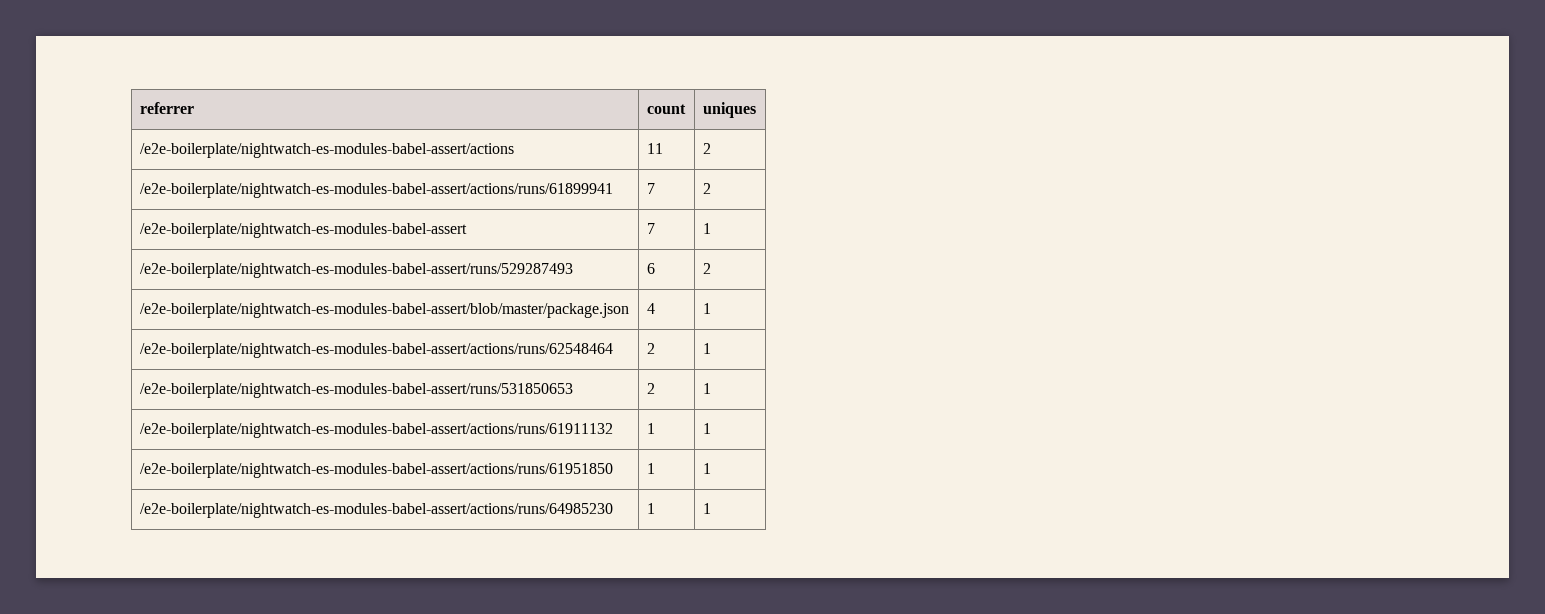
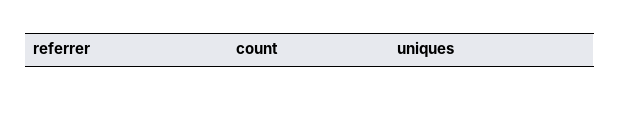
[139,143,514,158] [646,143,663,154] [702,143,711,154] [139,183,613,198] [646,183,655,194] [702,183,711,194] [139,223,467,238] [646,223,655,234] [702,223,711,234] [139,263,573,278] [646,263,655,274] [702,263,711,274] [139,303,629,318] [646,303,655,314] [702,303,711,314] [139,343,613,358] [646,343,655,354] [702,343,711,354] [139,383,573,398] [646,383,655,394] [702,383,711,394] [139,423,613,438] [646,423,655,434] [702,423,711,434] [139,463,613,478] [646,463,655,474] [702,463,711,474] [139,503,613,518] [646,503,655,514] [702,503,711,514] // /e2e-boilerplate/nightwatch-es-modules-babel-assert/actions | 11 | 2 // /e2e-boilerplate/nightwatch-es-modules-babel-assert/actions/runs/61899941 | 7 | 2 // /e2e-boilerplate/nightwatch-es-modules-babel-assert | 7 | 1 // /e2e-boilerplate/nightwatch-es-modules-babel-assert/runs/529287493 | 6 | 2 // /e2e-boilerplate/nightwatch-es-modules-babel-assert/blob/master/package.json | 4 | 1 // /e2e-boilerplate/nightwatch-es-modules-babel-assert/actions/runs/62548464 | 2 | 1 // /e2e-boilerplate/nightwatch-es-modules-babel-assert/runs/531850653 | 2 | 1 // /e2e-boilerplate/nightwatch-es-modules-babel-assert/actions/runs/61911132 | 1 | 1 // /e2e-boilerplate/nightwatch-es-modules-babel-assert/actions/runs/61951850 | 1 | 1 // /e2e-boilerplate/nightwatch-es-modules-babel-assert/actions/runs/64985230 | 1 | 1 -> (454, 49) none

